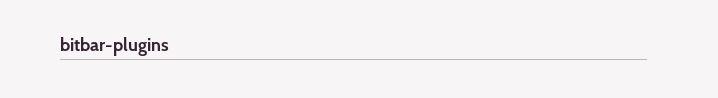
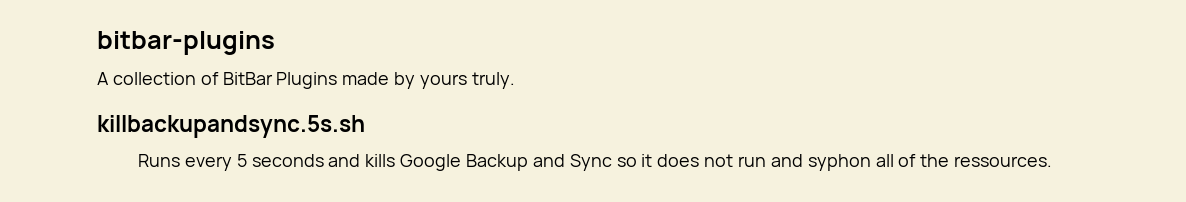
(169, 46) none -> [97,72,515,89] [97,115,365,138] [138,154,1053,171] // A collection of BitBar Plugins made by yours truly. // killbackupandsync.5s.sh // Runs every 5 seconds and kills Google Backup and Sync so it does not run and syphon all of the ressources.

